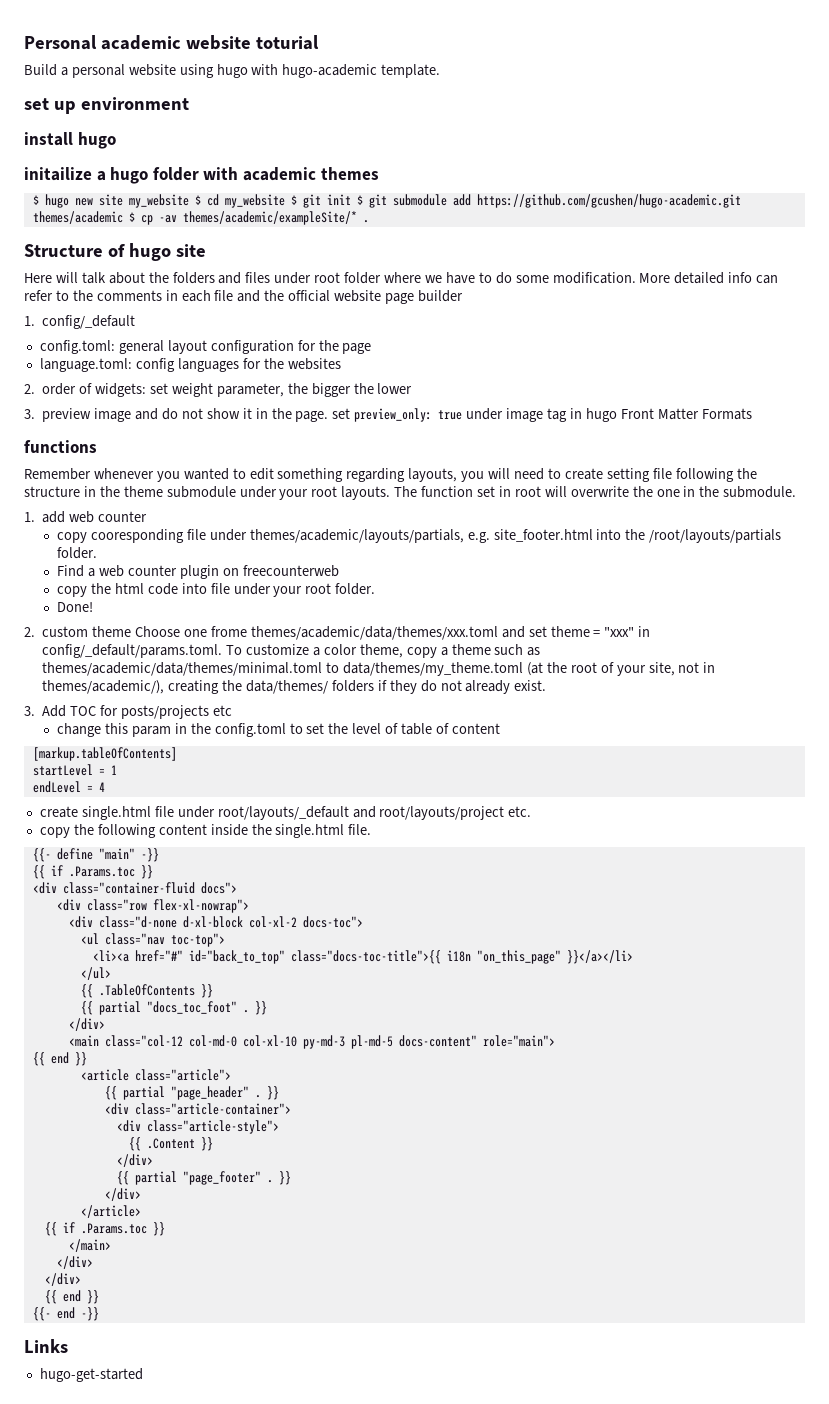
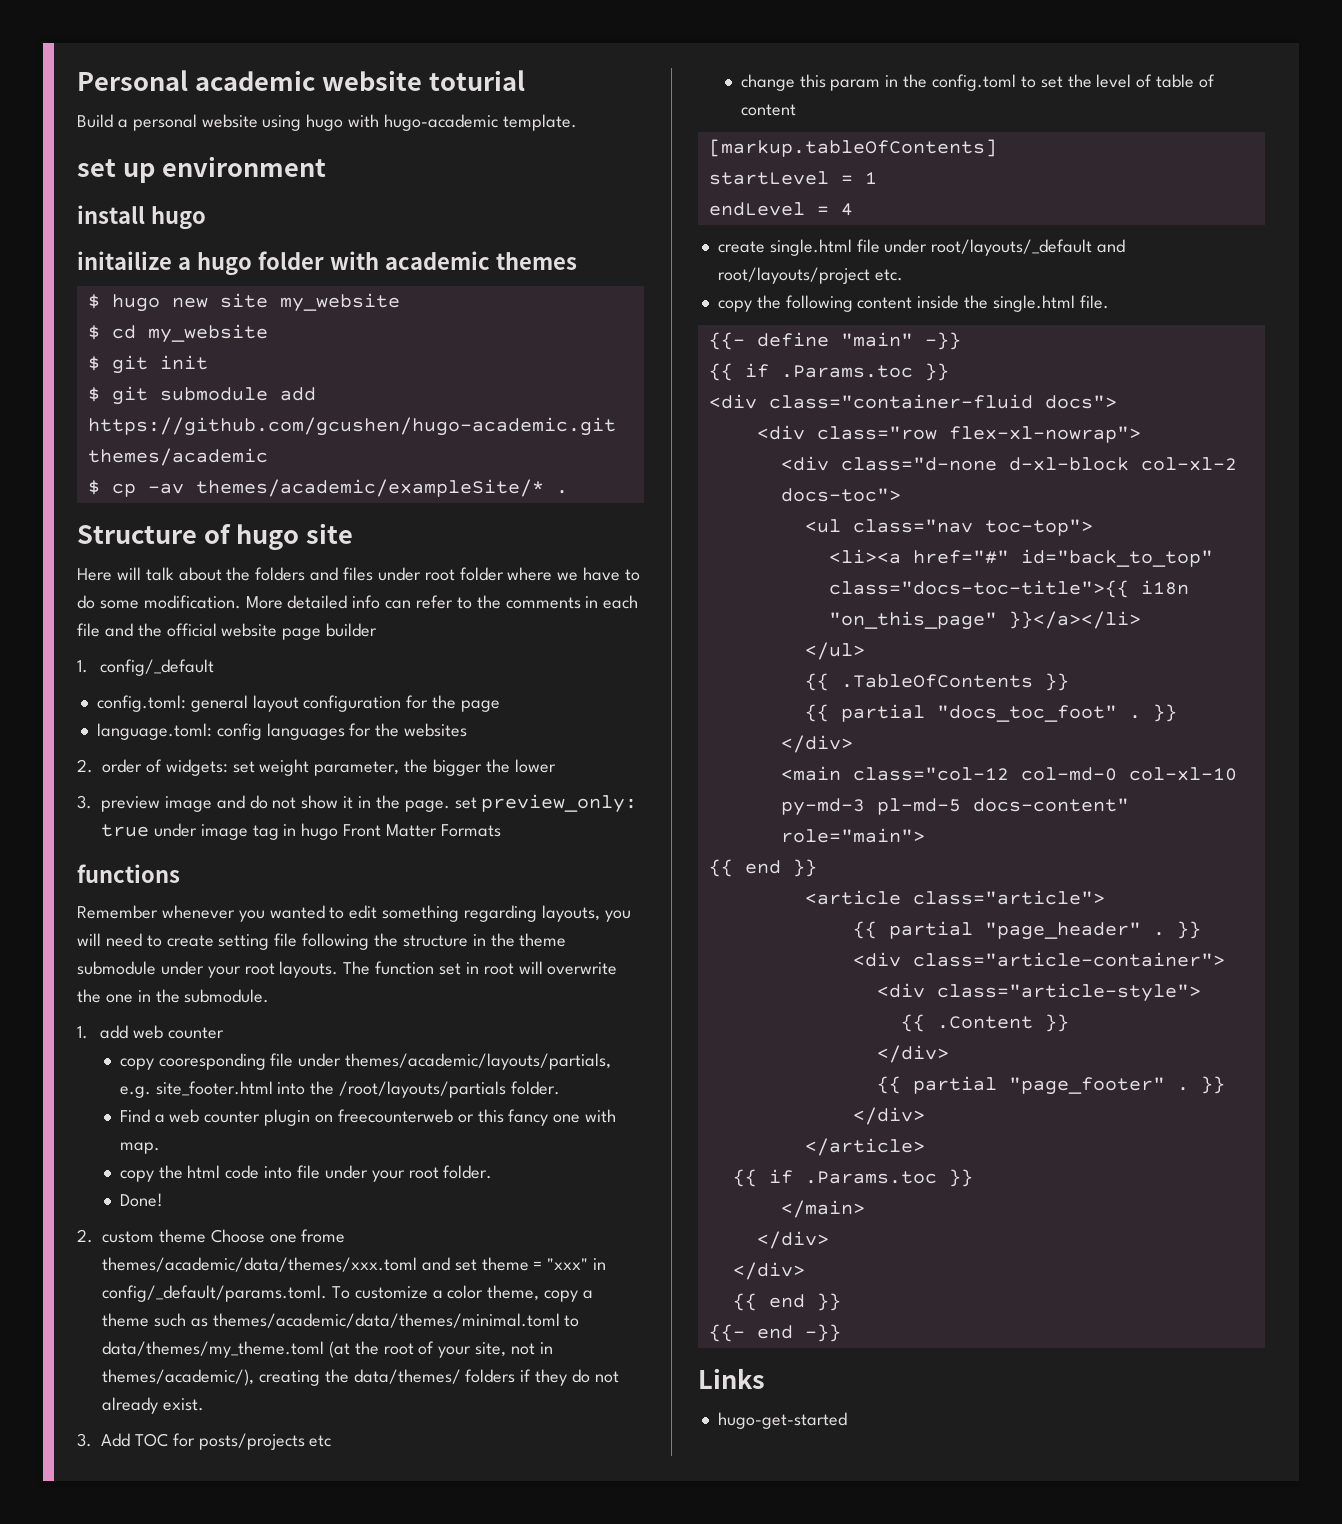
(189, 201) none -> (400, 302) //
(285, 201) none -> (268, 333) //
(351, 199) none -> (208, 362) //
(123, 217) none -> (268, 457) //
(339, 571) none -> [457,1109,617,1126] [119,1142,160,1154] or this fancy one with map.

